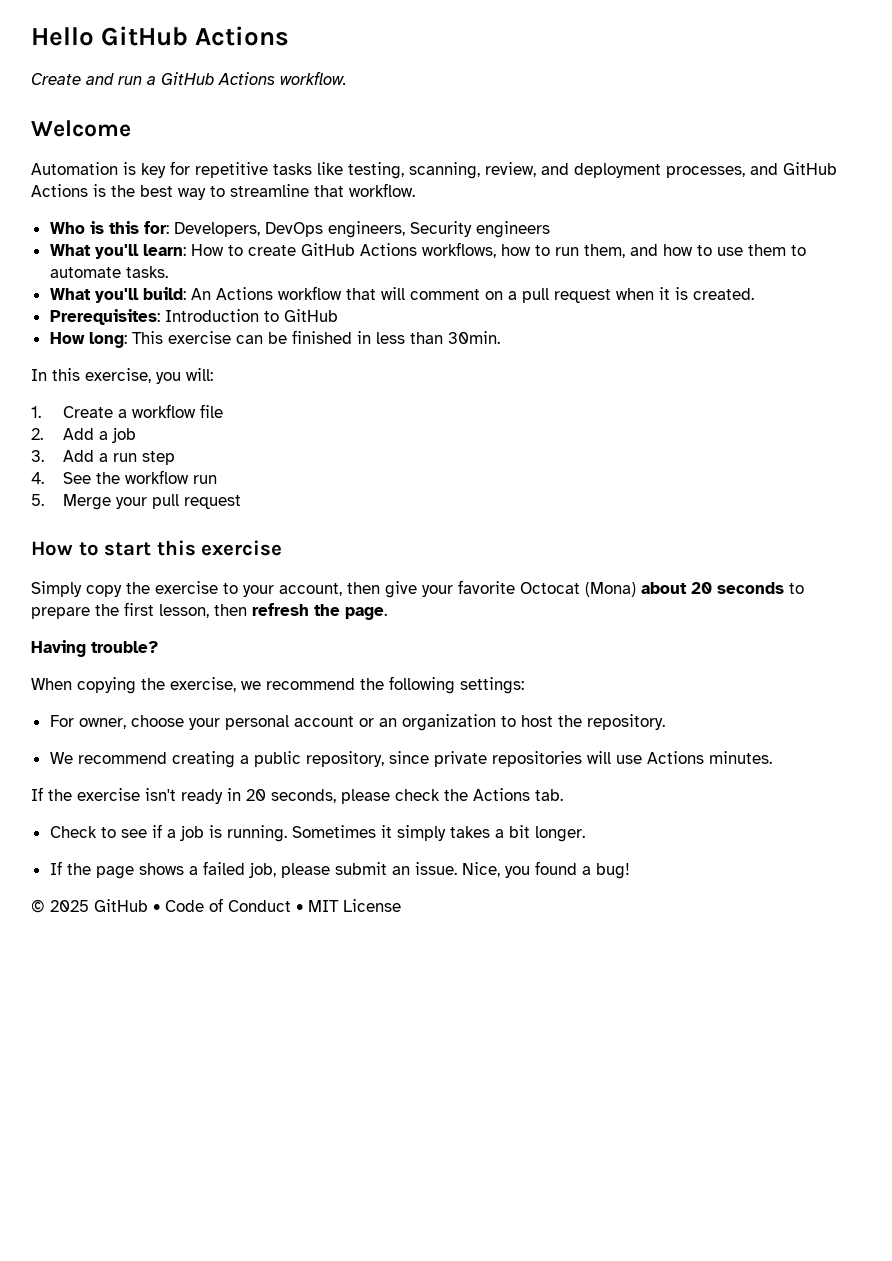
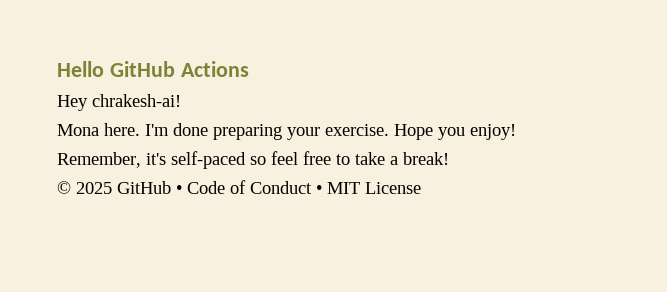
[31,71,347,85] [31,120,131,137] [31,161,837,179] [31,183,415,200] [49,221,550,238] [49,242,806,259] [49,266,168,278] [49,286,754,303] [49,309,338,325] [49,330,500,348] [31,368,213,384] [31,404,224,418] [31,427,137,443] [31,450,176,465] [31,470,218,484] [31,494,242,510] [31,540,283,556] [31,580,804,598] [31,602,387,620] [31,640,158,657] [31,676,524,694] [49,714,665,731] [49,751,772,768] [31,787,563,804] [49,824,585,842] [49,861,630,879] Create and run a GitHub Actions workflow. // Welcome // Automation is key for repetitive tasks like testing, scanning, review, and deployment processes, and GitHub Actions is the best way to streamline that workflow. // Who is this for: Developers, DevOps engineers, Security engineers // What you'll learn: How to create GitHub Actions workflows, how to run them, and how to use them to automate tasks. // What you'll build: An Actions workflow that will comment on a pull request when it is created. // Prerequisites: Introduction to GitHub // How long: This exercise can be finished in less than 30min. // In this exercise, you will: // 1. Create a workflow file // 2. Add a job // 3. Add a run step // 4. See the workflow run // 5. Merge your pull request // How to start this exercise // Simply copy the exercise to your account, then give your favorite Octocat (Mona) about 20 seconds to prepare the first lesson, then refresh the page. // Having trouble? // When copying the exercise, we recommend the following settings: // For owner, choose your personal account or an organization to host the repository. // We recommend creating a public repository, since private repositories will use Actions minutes. // If the exercise isn't ready in 20 seconds, please check the Actions tab. // Check to see if a job is running. Sometimes it simply takes a bit longer. // If the page shows a failed job, please submit an issue. Nice, you found a bug! -> [57,94,181,111] [57,123,516,140] [57,151,449,169] Hey chrakesh-ai! // Mona here. I'm done preparing your exercise. Hope you enjoy! // Remember, it's self-paced so feel free to take a break!

